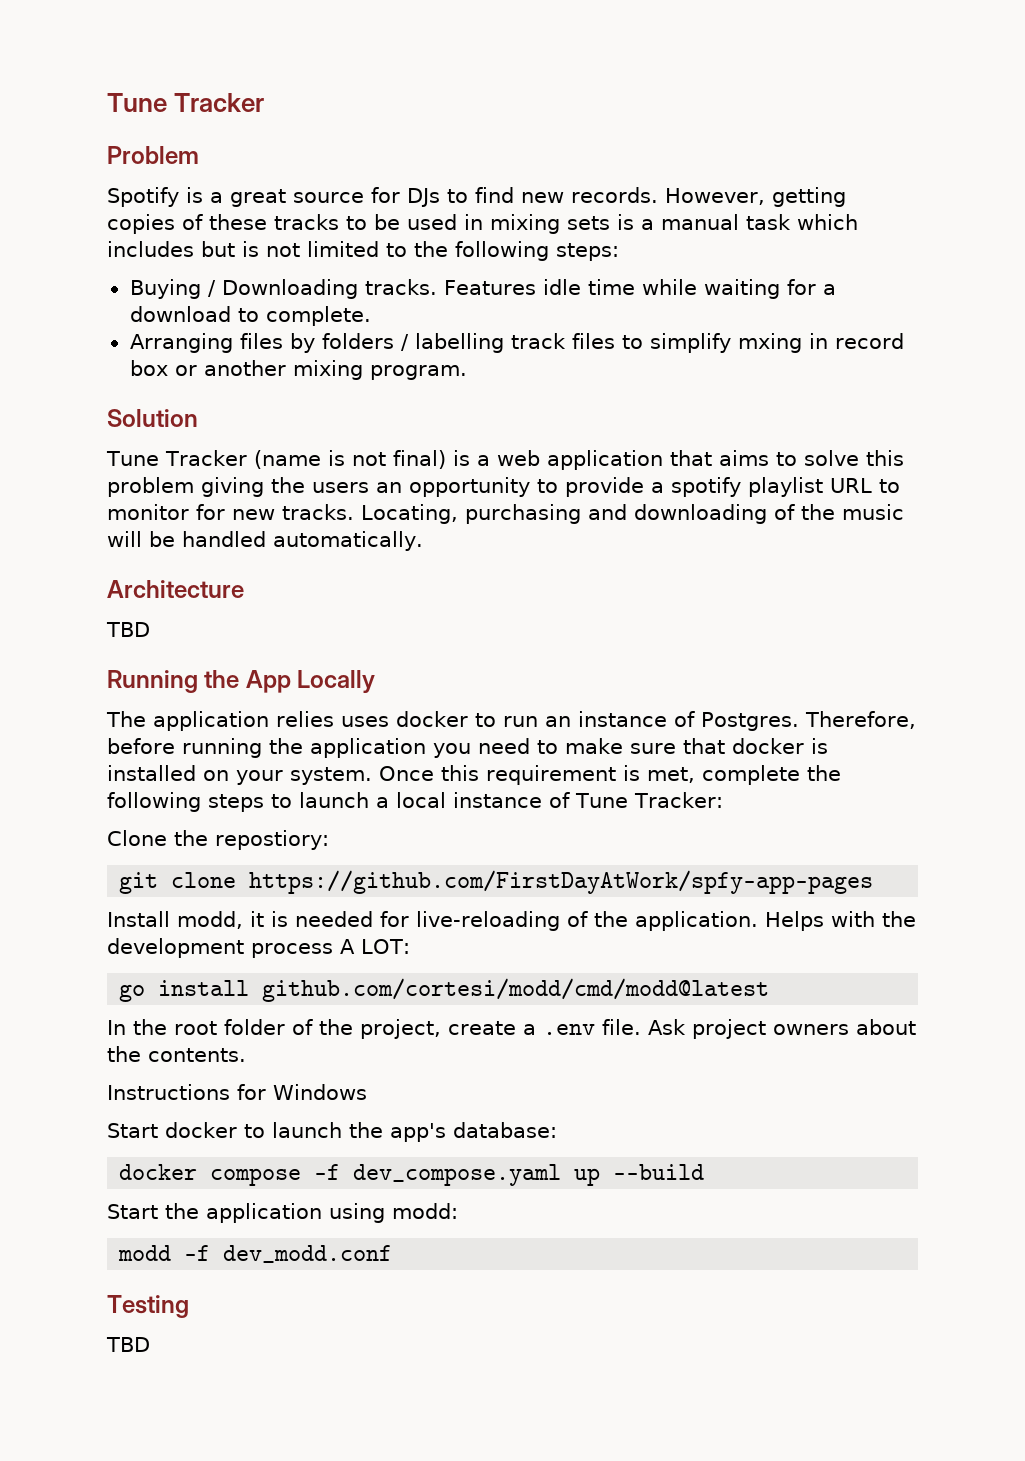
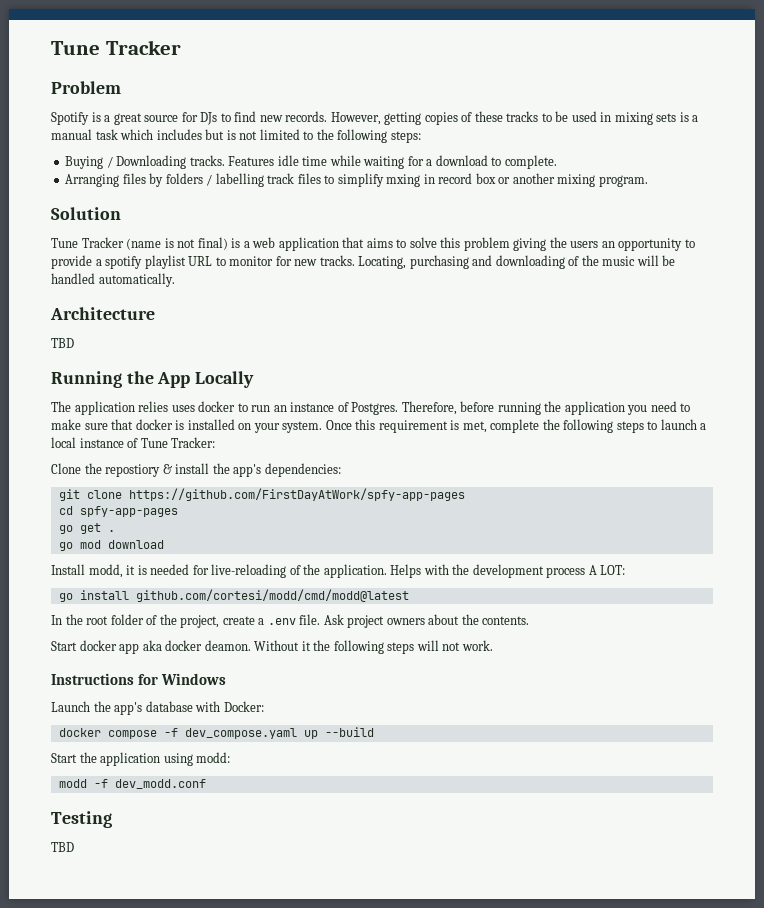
[215,830,329,850] [119,870,874,894] repostiory: // git clone https://github.com/FirstDayAtWork/spfy-app-pages -> [105,463,341,477] [58,488,465,501] [58,506,178,517] [58,523,115,534] [58,540,164,551] repostiory & install the app's dependencies: // git clone https://github.com/FirstDayAtWork/spfy-app-pages // cd spfy-app-pages // go get . // go mod download
[107,1084,367,1100] [107,1122,557,1142] Instructions for Windows // Start docker to launch the app's database: -> [51,640,493,654] [51,673,227,685] [51,701,264,715] Start docker app aka docker deamon. Without it the following steps will not work. // Instructions for Windows // Launch the app's database with Docker:

